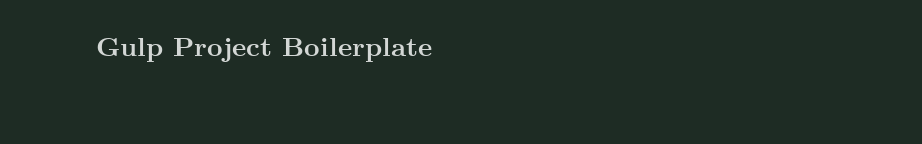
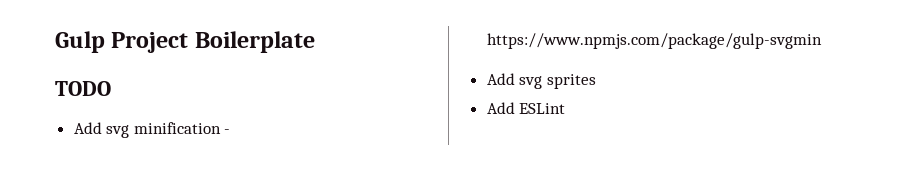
(432, 50) none -> [55,81,111,96] [73,122,231,138] [486,33,822,49] [486,73,596,89] [486,102,566,114] // TODO // Add svg minification - https://www.npmjs.com/package/gulp-svgmin // Add svg sprites // Add ESLint

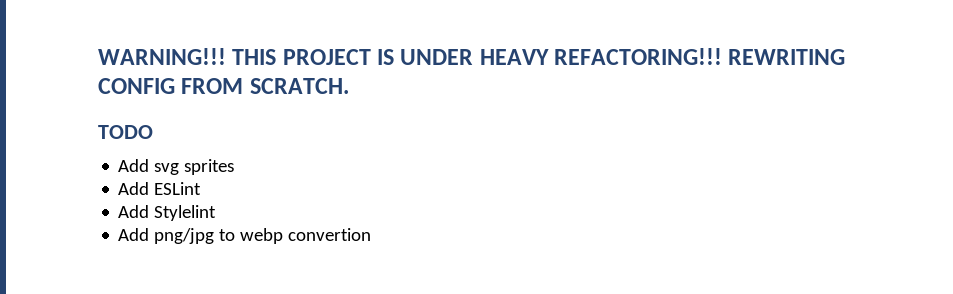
[55,31,315,53] [55,81,111,96] [73,122,231,138] [486,33,822,49] Gulp Project Boilerplate // TODO // Add svg minification - https://www.npmjs.com/package/gulp-svgmin -> [98,48,846,65] [98,78,349,94] [98,125,153,139] WARNING!!! THIS PROJECT IS UNDER HEAVY REFACTORING!!! REWRITING CONFIG FROM SCRATCH. // TODO
(566, 108) none -> [118,205,217,221] [118,228,372,244] // Add Stylelint // Add png/jpg to webp convertion

